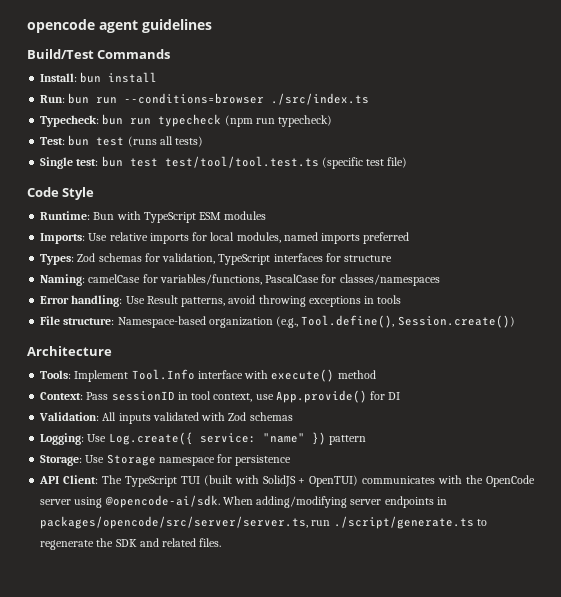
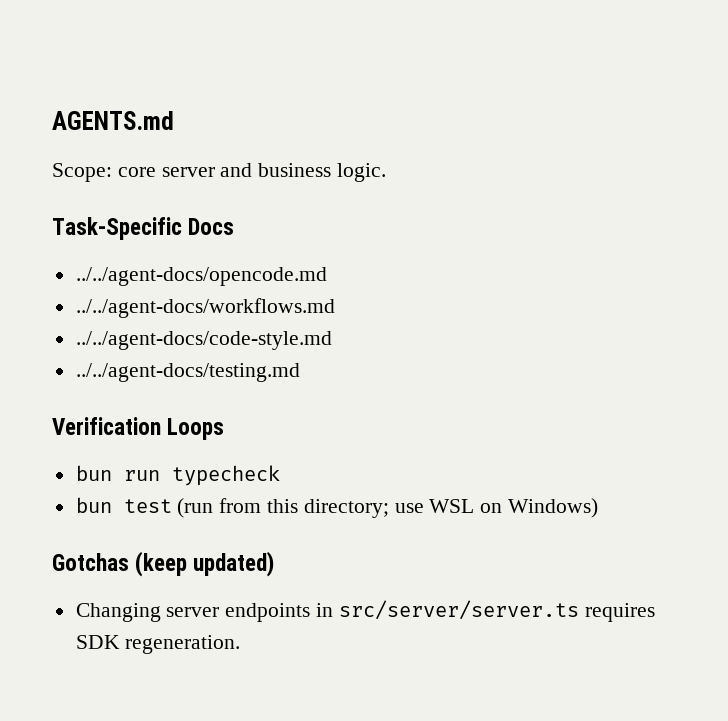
[27,19,212,33] [27,49,171,59] [40,72,158,83] [40,93,370,105] [40,114,333,127] [40,135,204,147] [40,156,408,169] [27,187,95,200] [40,211,267,223] [40,232,410,244] [40,253,393,265] [40,274,440,286] [40,295,402,307] [40,315,515,328] [27,346,112,356] [40,369,376,382] [40,390,401,403] [39,412,293,424] [40,432,366,445] [40,454,292,466] [39,475,535,487] [40,495,447,508] [40,516,487,529] [40,538,222,550] opencode agent guidelines // Build/Test Commands // Install: bun install // Run: bun run --conditions=browser ./src/index.ts // Typecheck: bun run typecheck (npm run typecheck) // Test: bun test (runs all tests) // Single test: bun test test/tool/tool.test.ts (specific test file) // Code Style // Runtime: Bun with TypeScript ESM modules // Imports: Use relative imports for local modules, named imports preferred // Types: Zod schemas for validation, TypeScript interfaces for structure // Naming: camelCase for variables/functions, PascalCase for classes/namespaces // Error handling: Use Result patterns, avoid throwing exceptions in tools // File structure: Namespace-based organization (e.g., Tool.define(), Session.create()) // Architecture // Tools: Implement Tool.Info interface with execute() method // Context: Pass sessionID in tool context, use App.provide() for DI // Validation: All inputs validated with Zod schemas // Logging: Use Log.create({ service: "name" }) pattern // Storage: Use Storage namespace for persistence // API Client: The TypeScript TUI (built with SolidJS + OpenTUI) communicates with the OpenCode server using @opencode-ai/sdk. When adding/modifying server endpoints in packages/opencode/src/server/server.ts, run ./script/generate.ts to regenerate the SDK and related files. -> [52,111,174,130] [52,163,387,182] [52,217,235,240] [75,267,327,286] [75,298,335,318] [75,331,332,350] [75,363,300,382] [52,417,225,440] [75,465,280,486] [75,497,599,518] [52,551,275,577] [75,600,655,622] [75,635,241,654] AGENTS.md // Scope: core server and business logic. // Task-Specific Docs // ../../agent-docs/opencode.md // ../../agent-docs/workflows.md // ../../agent-docs/code-style.md // ../../agent-docs/testing.md // Verification Loops // bun run typecheck // bun test (run from this directory; use WSL on Windows) // Gotchas (keep updated) // Changing server endpoints in src/server/server.ts requires SDK regeneration.

